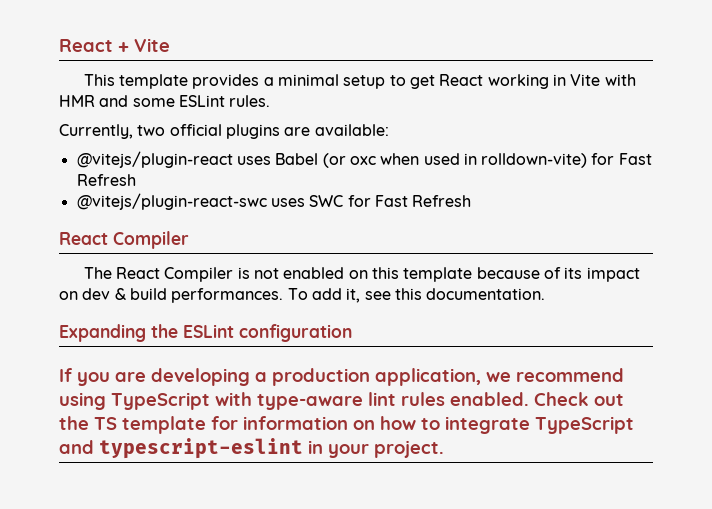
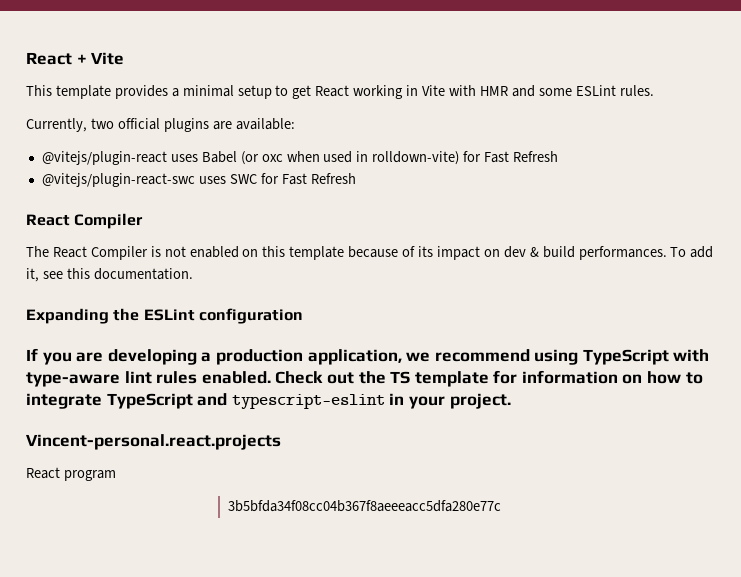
(444, 449) none -> [26,434,281,450] [26,467,116,481] [227,500,501,512] // Vincent-personal.react.projects // React program // 3b5bfda34f08cc04b367f8aeeeacc5dfa280e77c

